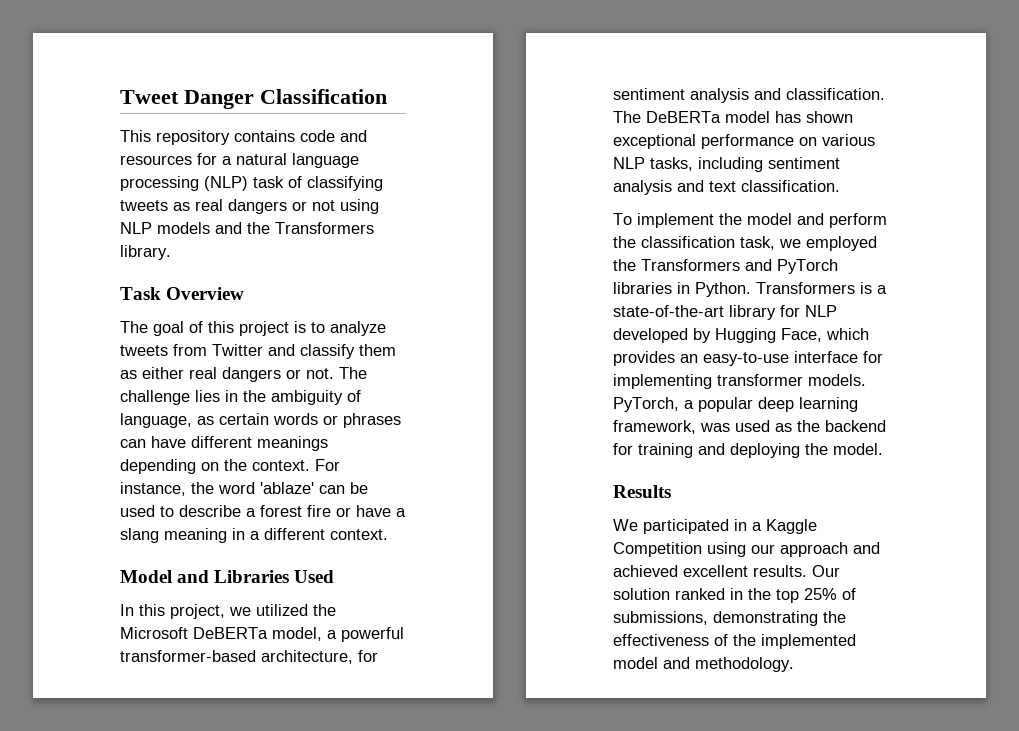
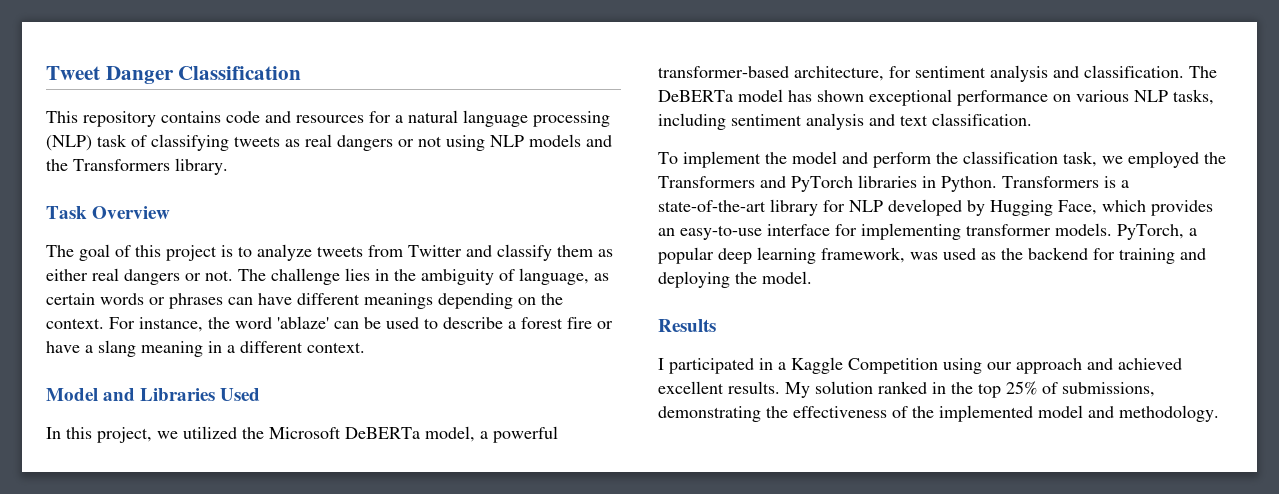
[613,519,638,531] We -> [658,358,664,370] I
[812,565,840,577] Our -> [785,382,810,398] My

